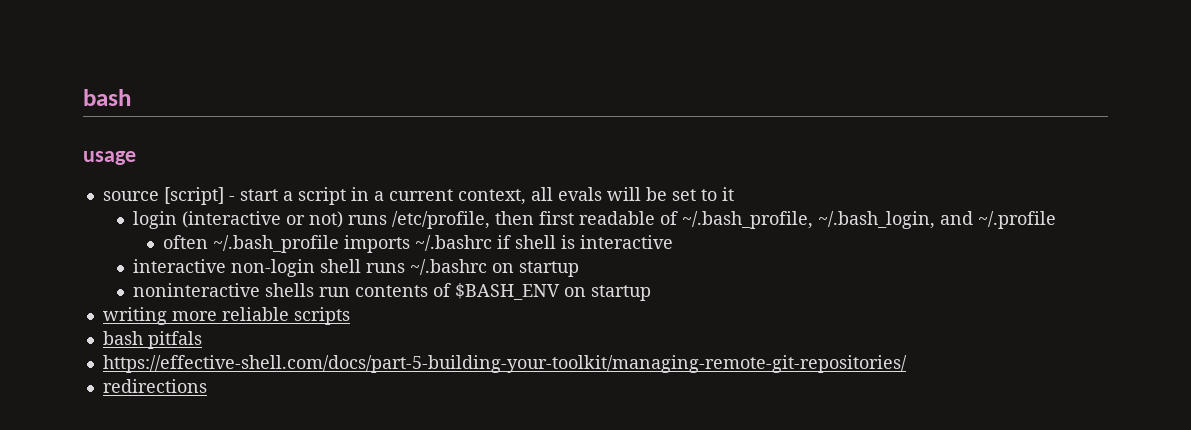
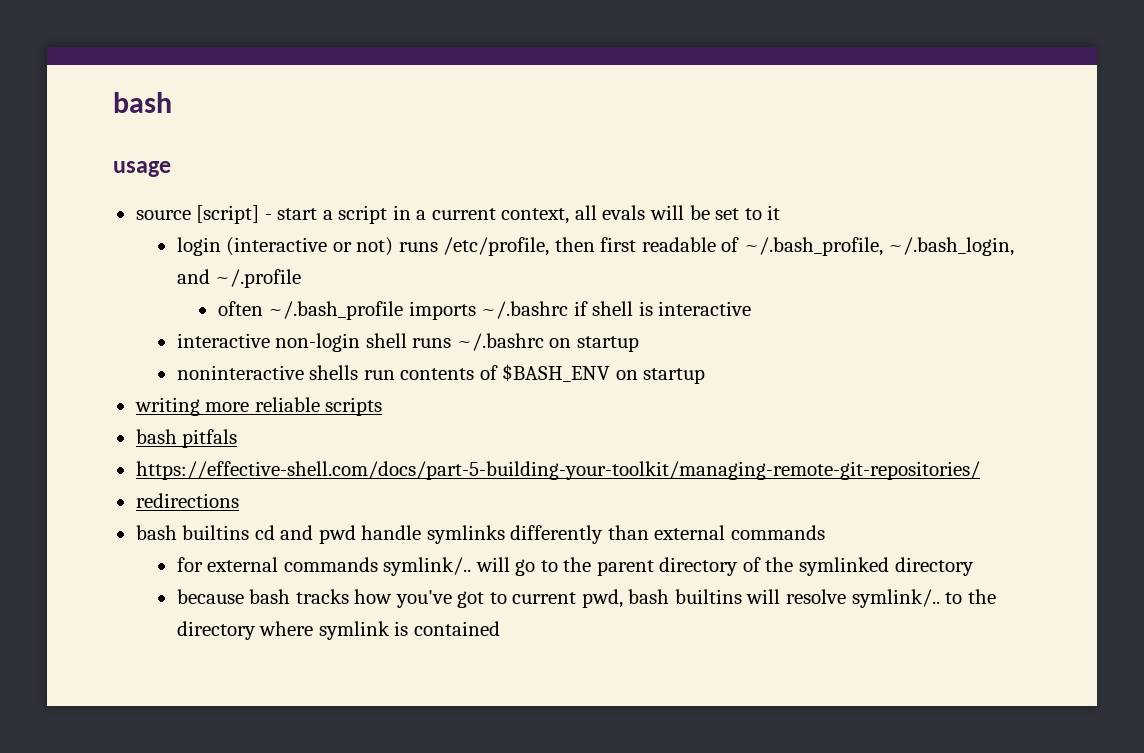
(207, 386) none -> [135,525,825,544] [176,557,974,576] [176,589,996,608] [176,621,500,640] // bash builtins cd and pwd handle symlinks differently than external commands // for external commands symlink/.. will go to the parent directory of the symlinked directory // because bash tracks how you've got to current pwd, bash builtins will resolve symlink/.. to the directory where symlink is contained

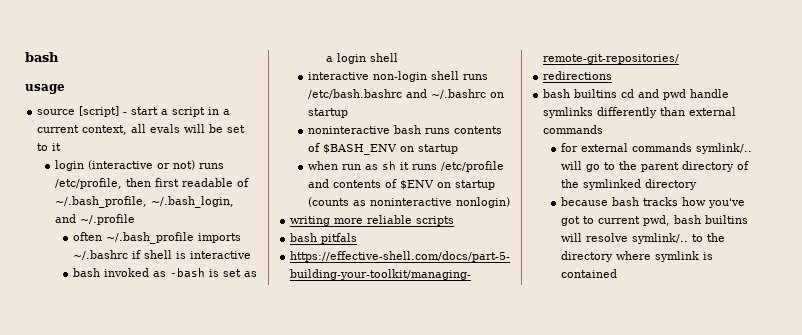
(752, 308) none -> [73,268,258,277] [326,53,399,64] // bash invoked as -bash is set as a login shell
(452, 343) none -> [308,89,428,99] /etc/bash.bashrc and
[309,365,395,380] shells run -> [394,125,451,134] bash runs
(706, 376) none -> [308,161,505,172] [308,179,496,190] [308,197,511,208] // when run as sh it runs /etc/profile and contents of $ENV on startup (counts as noninteractive nonlogin)

